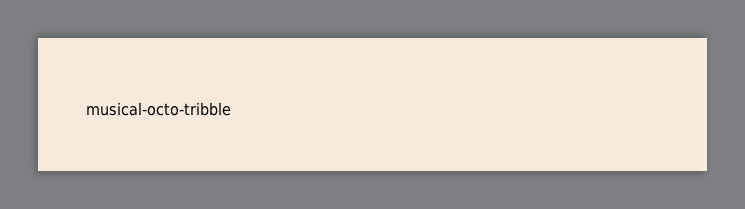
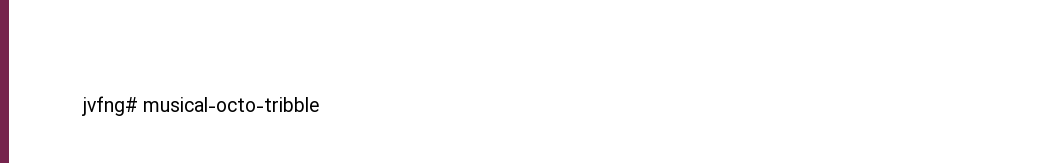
(86, 109) none -> [82,96,138,116] jvfng#

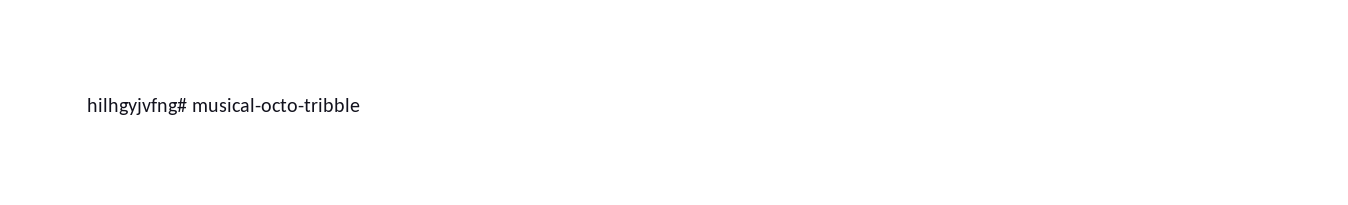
[82,96,138,116] jvfng# -> [87,98,187,115] hilhgyjvfng#

